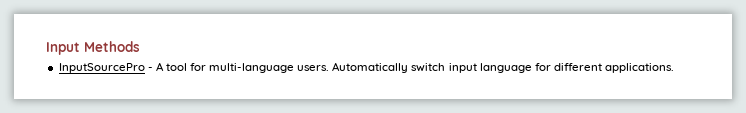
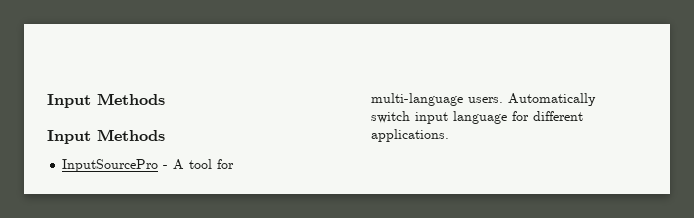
[46,41,140,55] Input Methods -> [47,93,165,108] [47,129,165,144] Input Methods // Input Methods

